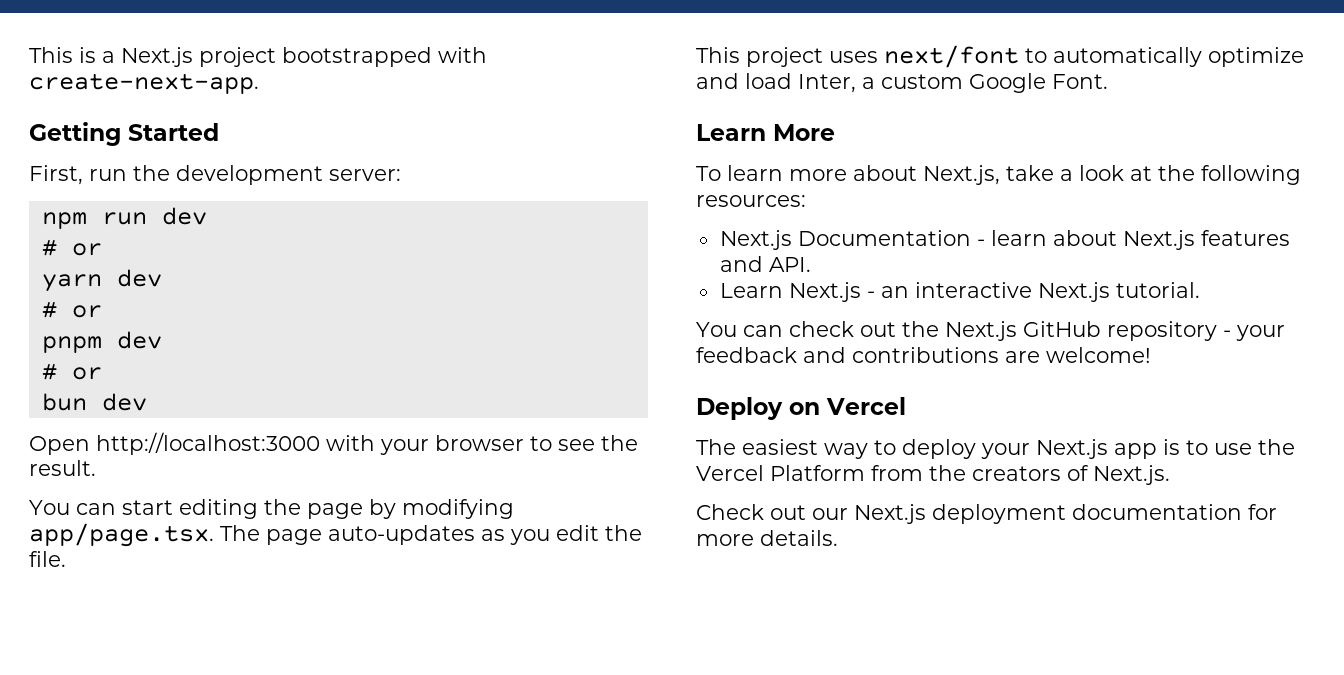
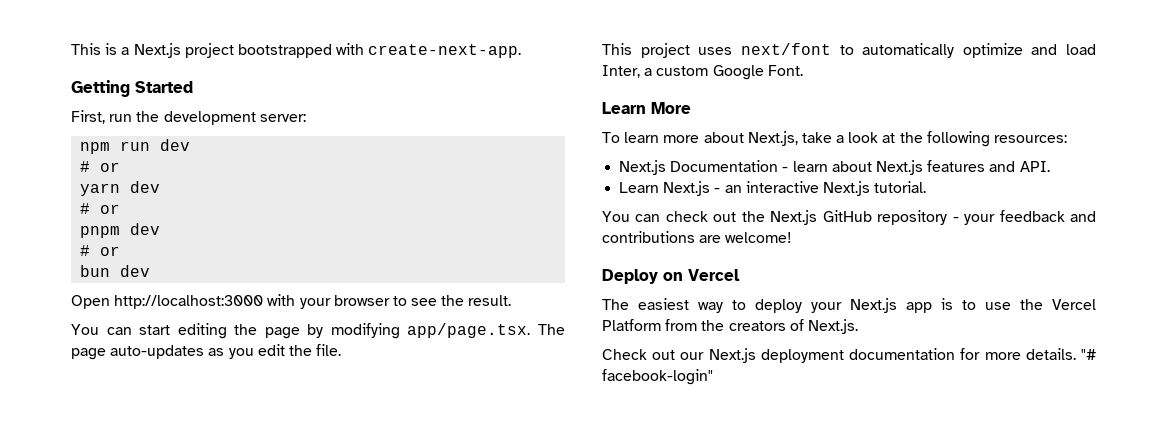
(838, 538) none -> [1081,349,1096,360] [602,369,713,385] "# facebook-login"

